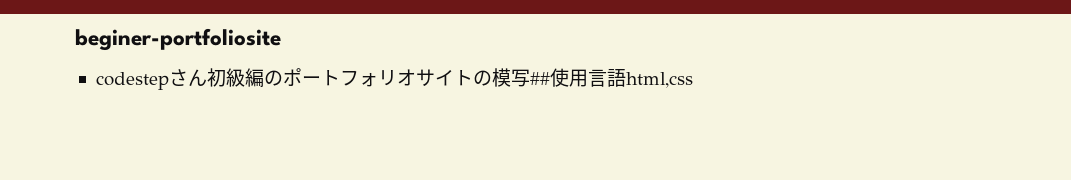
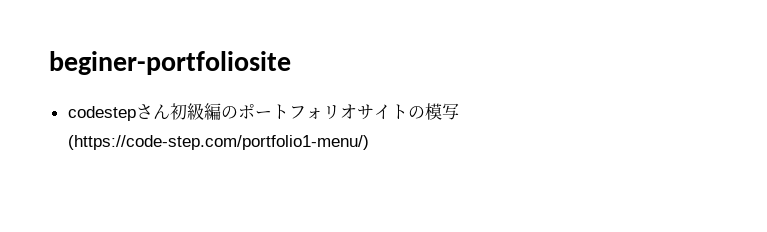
[529,68,693,88] ##使用言語html,css -> [67,135,369,150] (https://code-step.com/portfolio1-menu/)

